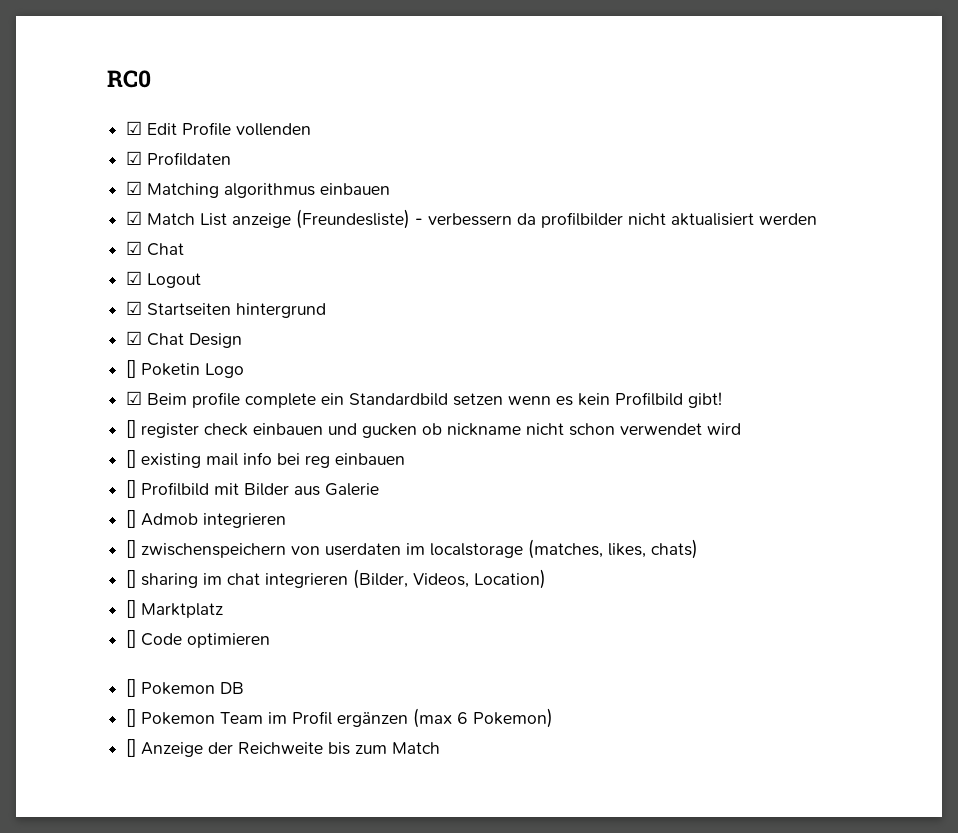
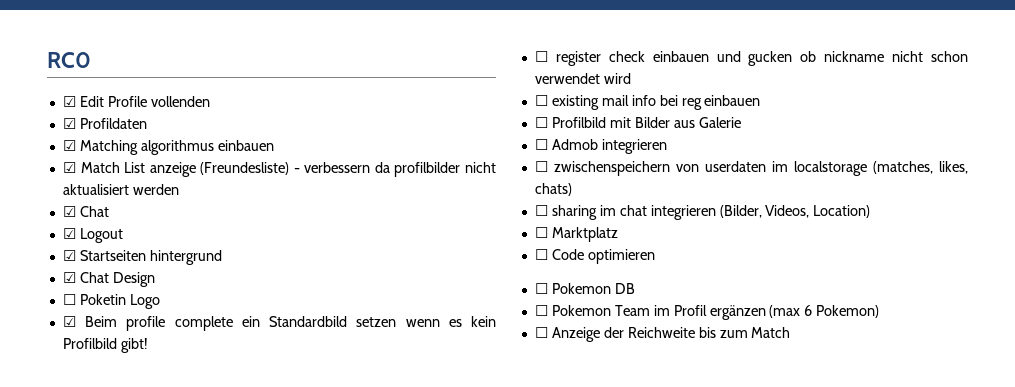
[126,360,137,378] [] -> [62,294,76,305] ☐
[126,420,137,438] [] -> [534,51,548,62] ☐
[126,450,137,468] [] -> [534,95,548,106] ☐
[126,480,137,498] [] -> [534,117,548,128] ☐
[126,510,137,528] [] -> [534,139,548,150] ☐
[126,540,137,558] [] -> [534,161,548,172] ☐
[126,570,137,588] [] -> [534,205,548,216] ☐
[126,600,137,618] [] -> [534,227,548,238] ☐
[126,630,137,648] [] -> [534,249,548,260] ☐
[126,679,137,697] [] -> [534,283,548,294] ☐
[126,709,137,727] [] -> [534,305,548,316] ☐
[126,739,137,757] [] -> [534,327,548,338] ☐

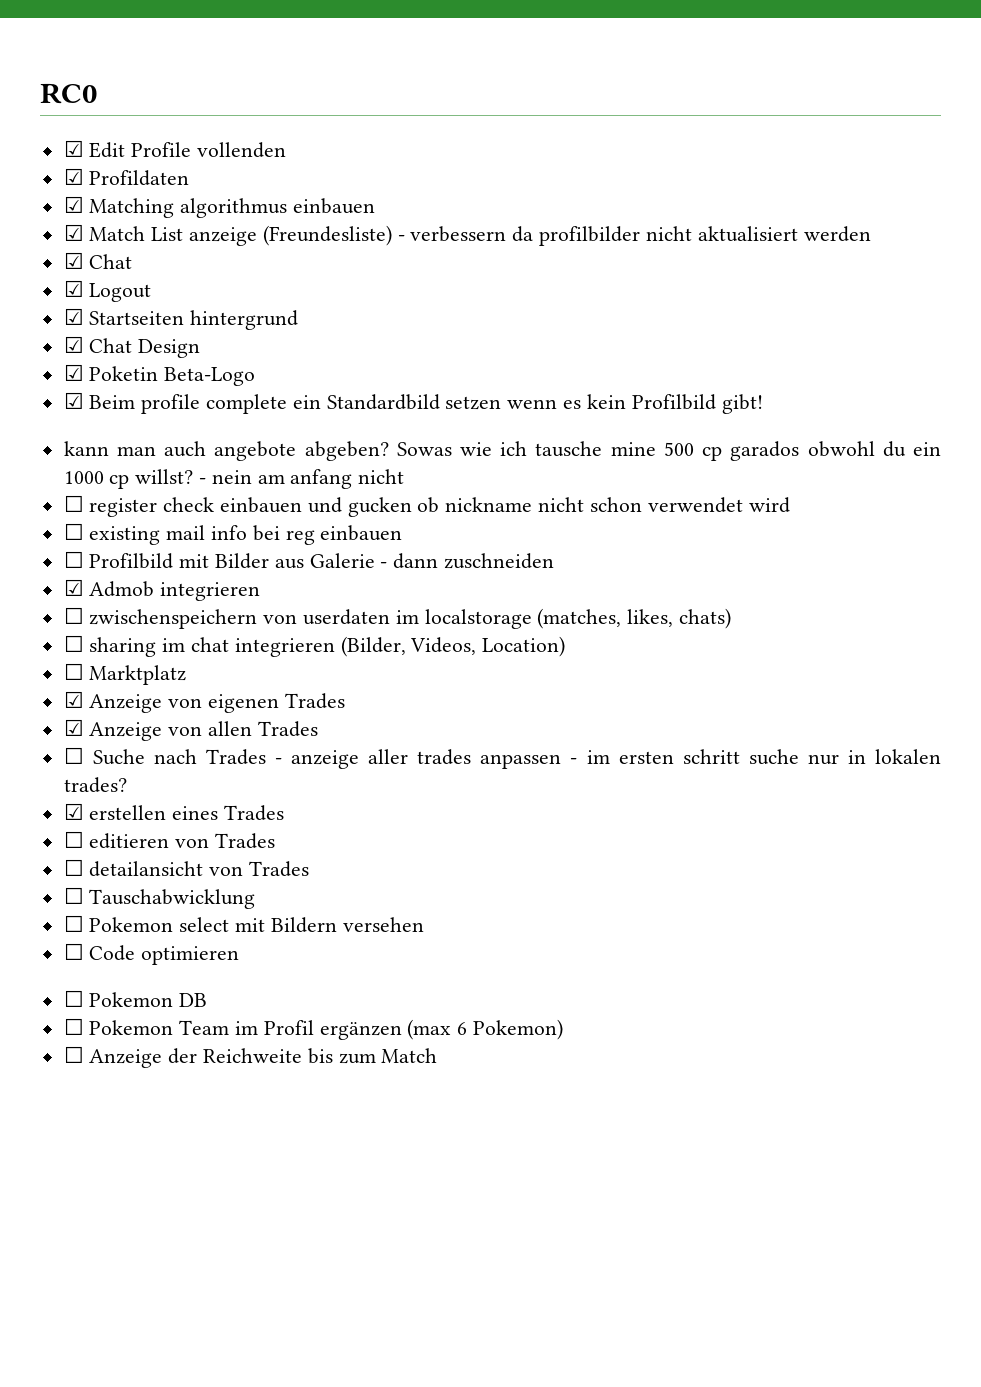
[62,294,160,309] ☐ Poketin Logo -> [63,364,256,386] ☑ Poketin Beta-Logo
(148, 345) none -> [63,441,942,461] [63,469,405,489] // kann man auch angebote abgeben? Sowas wie ich tausche mine 500 cp garados obwohl du ein 1000 cp willst? - nein am anfang nicht
[534,139,548,150] // ☐ -> [380,553,555,569] [63,579,84,596] - dann zuschneiden // ☑
(618, 234) none -> [63,691,345,713] [63,719,318,741] [63,747,942,769] [63,777,127,793] [63,803,285,821] [63,831,276,849] [63,859,310,877] [63,887,256,909] [63,915,424,933] // ☑ Anzeige von eigenen Trades // ☑ Anzeige von allen Trades // ☐ Suche nach Trades - anzeige aller trades anpassen - im ersten schritt suche nur in lokalen trades? // ☑ erstellen eines Trades // ☐ editieren von Trades // ☐ detailansicht von Trades // ☐ Tauschabwicklung // ☐ Pokemon select mit Bildern versehen

